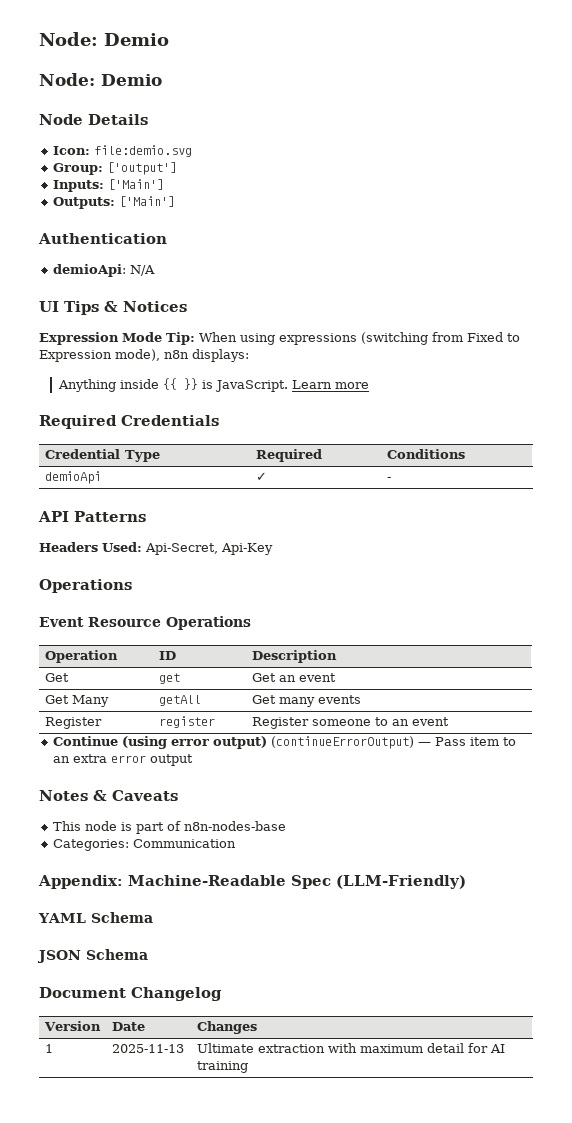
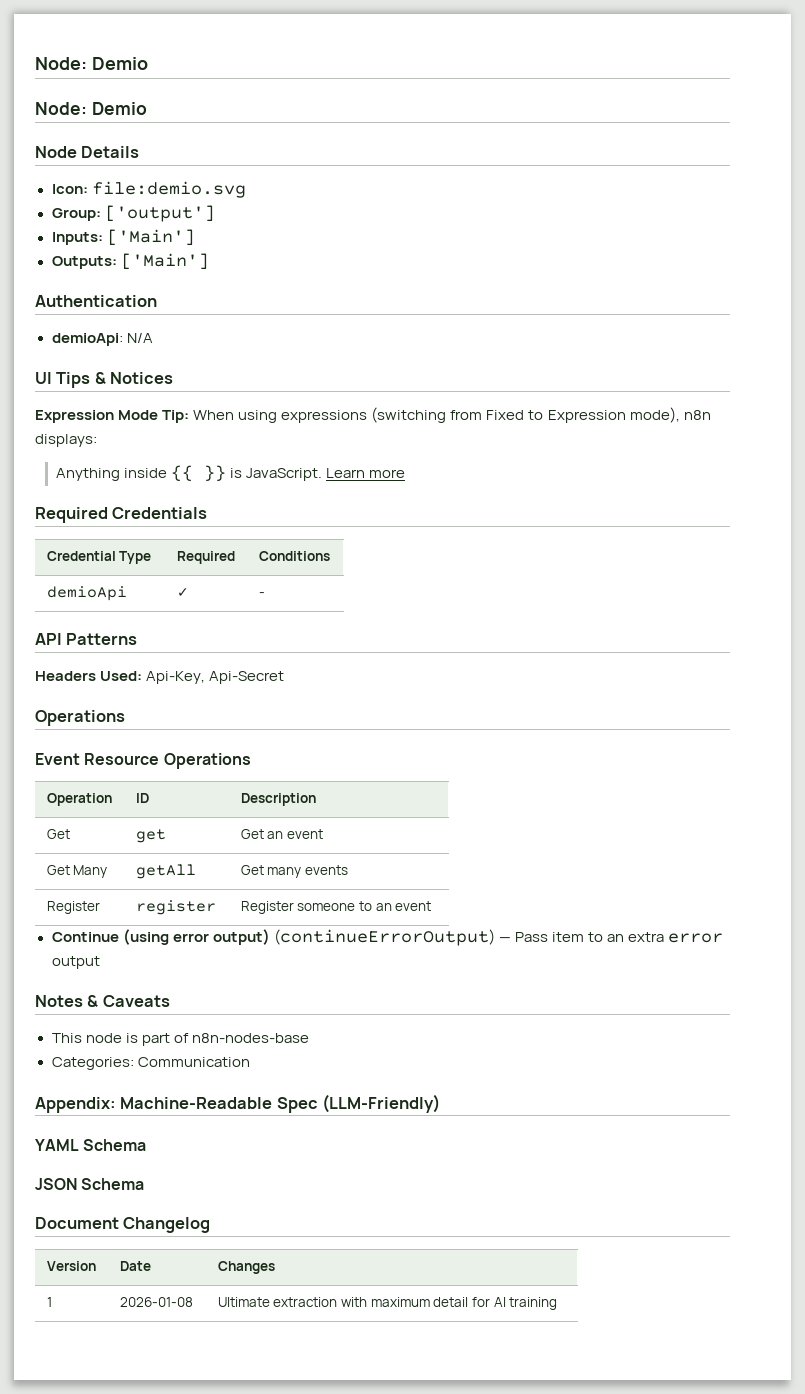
[145,543,273,555] Api-Secret, Api-Key -> [146,671,285,684] Api-Key, Api-Secret
[111,1044,184,1053] 2025-11-13 -> [119,1297,193,1307] 2026-01-08

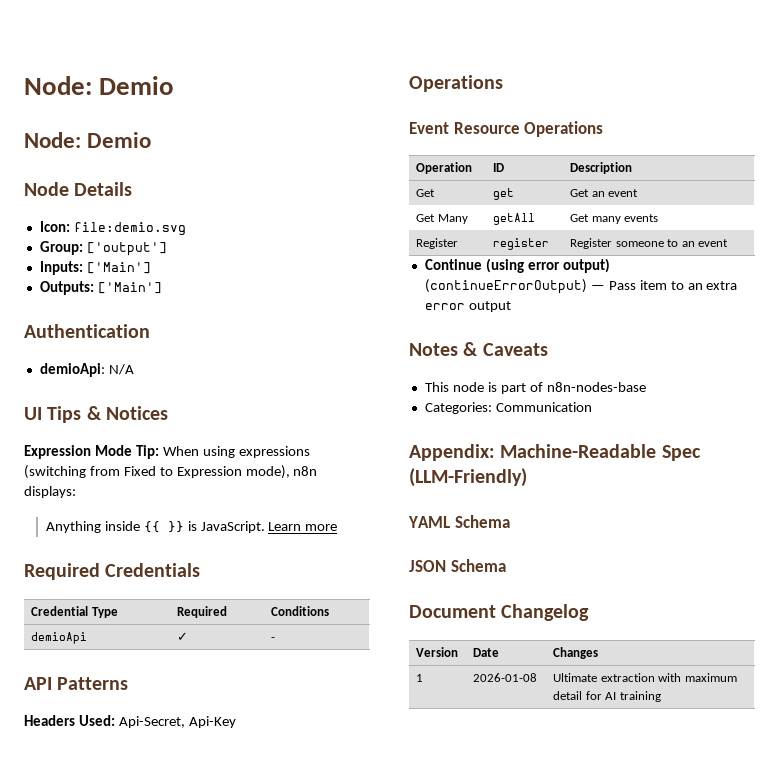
[146,671,285,684] Api-Key, Api-Secret -> [118,716,236,728] Api-Secret, Api-Key

